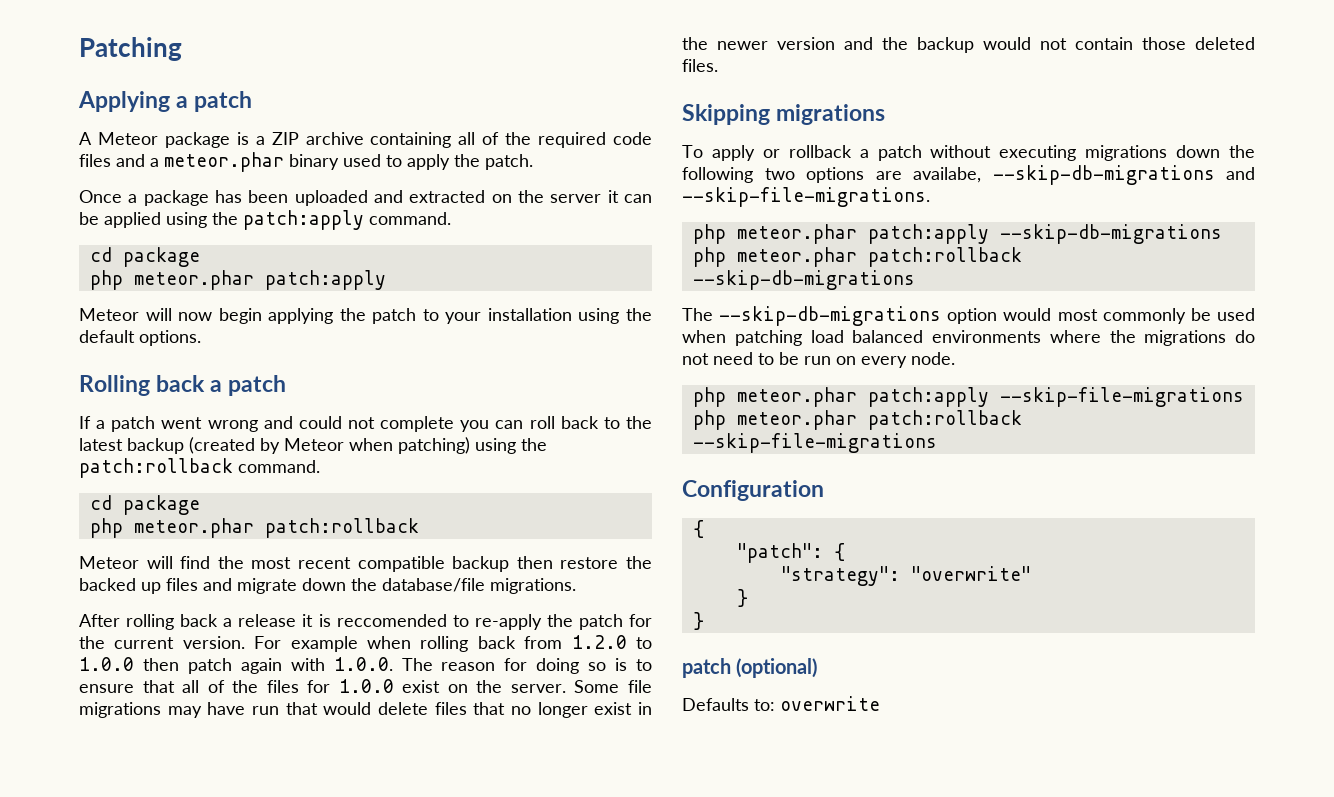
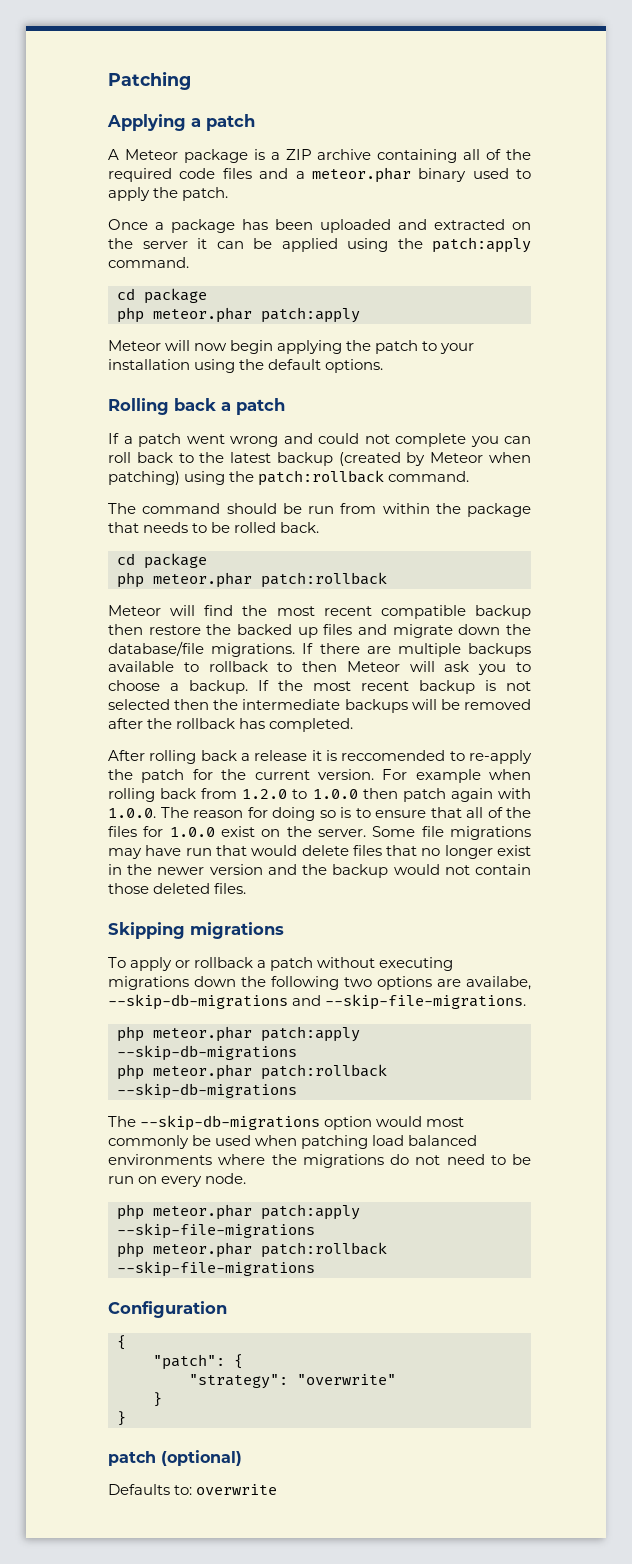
(320, 466) none -> [108,503,531,517] [108,522,320,533] // The command should be run from within the package that needs to be rolled back.
(576, 586) none -> [302,643,531,657] [108,661,531,675] [108,680,531,694] [108,699,531,713] [108,718,354,732] If there are multiple backups available to rollback to then Meteor will ask you to choose a backup. If the most recent backup is not selected then the intermediate backups will be removed after the rollback has completed.

